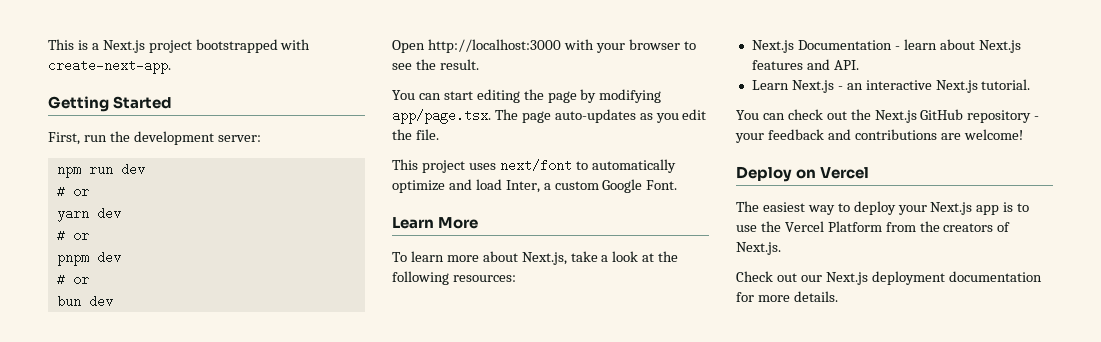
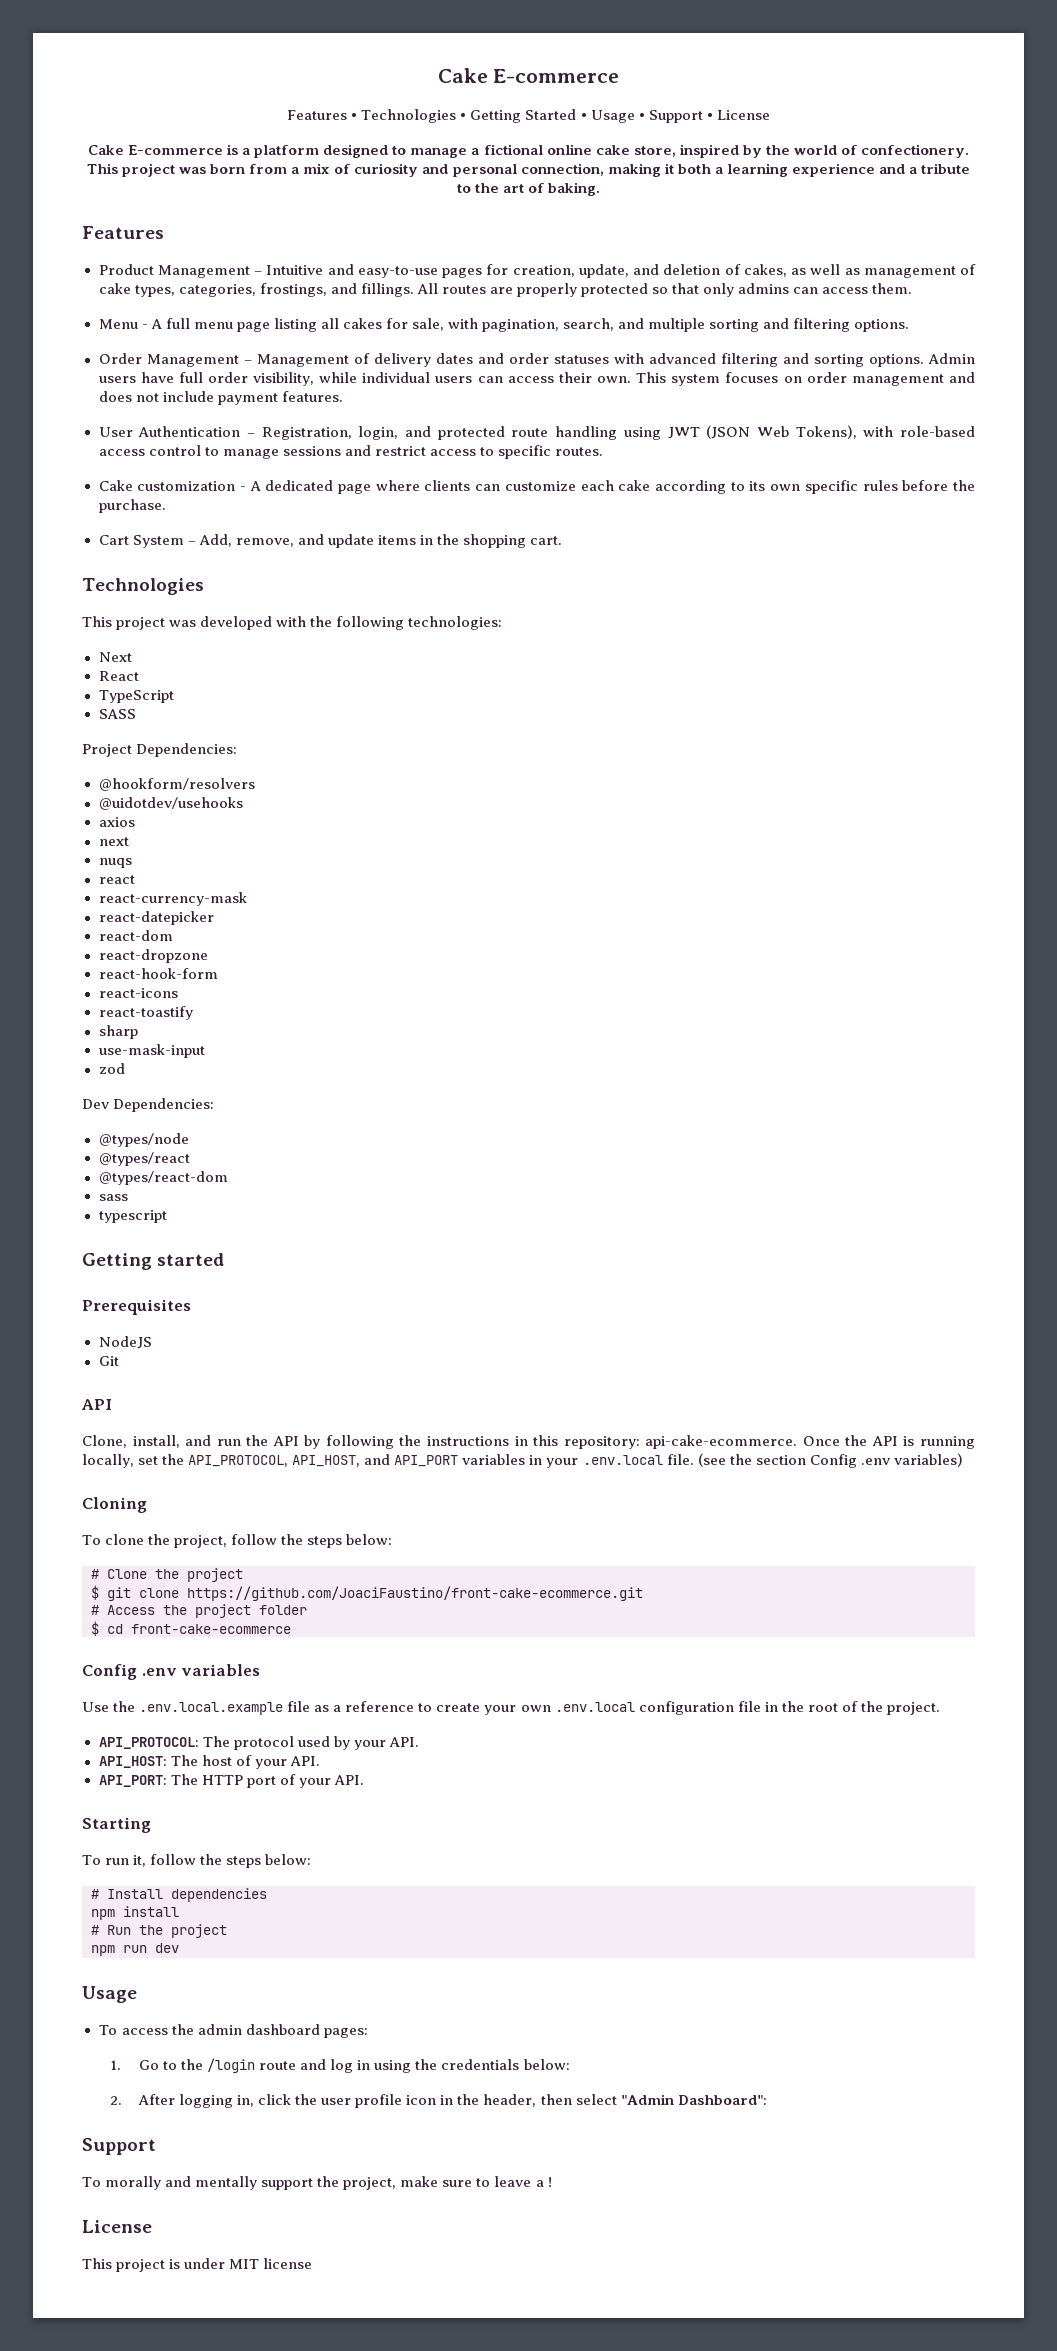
[48,39,311,53] [48,59,171,74] [48,96,173,112] [48,131,261,145] [56,163,145,178] [56,185,89,198] [56,207,121,222] [56,229,89,242] [56,251,121,266] [56,273,89,286] [56,295,113,308] [392,39,696,53] [392,59,479,70] [392,89,662,103] [392,109,707,124] [392,129,439,140] [392,159,676,173] [392,179,678,193] [392,217,479,229] [392,251,679,265] [392,271,516,285] [751,39,1021,53] [751,59,859,70] [751,79,1031,93] [736,109,1040,123] [735,129,1023,143] [736,166,870,182] [736,201,1030,215] [736,221,1011,232] [736,242,781,255] [736,271,1042,285] [736,291,838,302] This is a Next.js project bootstrapped with create-next-app. // Getting Started // First, run the development server: // npm run dev // # or // yarn dev // # or // pnpm dev // # or // bun dev // Open http://localhost:3000 with your browser to see the result. // You can start editing the page by modifying app/page.tsx. The page auto-updates as you edit the file. // This project uses next/font to automatically optimize and load Inter, a custom Google Font. // Learn More // To learn more about Next.js, take a look at the following resources: // Next.js Documentation - learn about Next.js features and API. // Learn Next.js - an interactive Next.js tutorial. // You can check out the Next.js GitHub repository - your feedback and contributions are welcome! // Deploy on Vercel // The easiest way to deploy your Next.js app is to use the Vercel Platform from the creators of Next.js. // Check out our Next.js deployment documentation for more details. -> [437,68,620,83] [287,109,770,123] [88,144,969,158] [87,163,970,177] [456,182,601,196] [82,226,164,239] [98,264,976,278] [98,283,913,297] [98,318,910,332] [98,353,975,367] [98,372,976,386] [98,391,343,405] [98,425,975,440] [98,445,604,459] [98,480,976,494] [98,499,166,513] [98,534,563,548] [82,578,204,595] [82,616,503,630] [98,652,132,662] [98,671,139,681] [98,690,174,703] [98,709,136,719] [82,743,238,757] [98,778,255,791] [98,797,243,810] [98,817,135,827] [98,837,129,846] [98,858,132,868] [98,875,135,884] [98,892,247,906] [98,911,214,925] [98,930,173,941] [98,949,208,963] [98,968,218,979] [98,988,178,998] [98,1006,193,1020] [98,1025,138,1039] [98,1044,205,1058] [98,1063,125,1074] [82,1098,215,1112] [98,1133,189,1147] [98,1152,190,1166] [98,1171,228,1185] [98,1194,128,1201] [98,1210,167,1223] [82,1253,225,1270] [82,1299,191,1315] [98,1336,152,1349] [98,1356,119,1366] [81,1399,112,1410] [82,1435,975,1449] [82,1453,963,1468] [82,1497,147,1513] [82,1534,393,1548] [91,1568,243,1582] [91,1585,643,1601] [91,1604,307,1618] [91,1621,291,1636] [82,1664,261,1680] [82,1701,940,1715] [98,1736,419,1750] [98,1755,320,1769] [98,1774,364,1788] [82,1817,151,1833] [82,1854,312,1868] [91,1888,267,1902] [91,1906,179,1920] [91,1924,227,1938] [91,1943,179,1956] [82,1986,137,2003] [98,2024,368,2038] [110,2058,570,2073] [110,2094,767,2108] [82,2138,156,2155] [82,2176,552,2190] [82,2220,152,2233] [82,2258,313,2272] Cake E-commerce // Features • Technologies • Getting Started • Usage • Support • License // Cake E-commerce is a platform designed to manage a fictional online cake store, inspired by the world of confectionery. This project was born from a mix of curiosity and personal connection, making it both a learning experience and a tribute to the art of baking. // Features // Product Management – Intuitive and easy-to-use pages for creation, update, and deletion of cakes, as well as management of cake types, categories, frostings, and fillings. All routes are properly protected so that only admins can access them. // Menu - A full menu page listing all cakes for sale, with pagination, search, and multiple sorting and filtering options. // Order Management – Management of delivery dates and order statuses with advanced filtering and sorting options. Admin users have full order visibility, while individual users can access their own. This system focuses on order management and does not include payment features. // User Authentication – Registration, login, and protected route handling using JWT (JSON Web Tokens), with role-based access control to manage sessions and restrict access to specific routes. // Cake customization - A dedicated page where clients can customize each cake according to its own specific rules before the purchase. // Cart System – Add, remove, and update items in the shopping cart. // Technologies // This project was developed with the following technologies: // Next // React // TypeScript // SASS // Project Dependencies: // @hookform/resolvers // @uidotdev/usehooks // axios // next // nuqs // react // react-currency-mask // react-datepicker // react-dom // react-dropzone // react-hook-form // react-icons // react-toastify // sharp // use-mask-input // zod // Dev Dependencies: // @types/node // @types/react // @types/react-dom // sass // typescript // Getting started // Prerequisites // NodeJS // Git // API // Clone, install, and run the API by following the instructions in this repository: api-cake-ecommerce. Once the API is running locally, set the API_PROTOCOL, API_HOST, and API_PORT variables in your .env.local file. (see the section Config .env variables) // Cloning // To clone the project, follow the steps below: // # Clone the project // $ git clone https://github.com/JoaciFaustino/front-cake-ecommerce.git // # Access the project folder // $ cd front-cake-ecommerce // Config .env variables // Use the .env.local.example file as a reference to create your own .env.local configuration file in the root of the project. // API_PROTOCOL: The protocol used by your API. // API_HOST: The host of your API. // API_PORT: The HTTP port of your API. // Starting // To run it, follow the steps below: // # Install dependencies // npm install // # Run the project // npm run dev // Usage // To access the admin dashboard pages: // 1. Go to the /login route and log in using the credentials below: // 2. After logging in, click the user profile icon in the header, then select "Admin Dashboard": // Support // To morally and mentally support the project, make sure to leave a ! // License // This project is under MIT license

